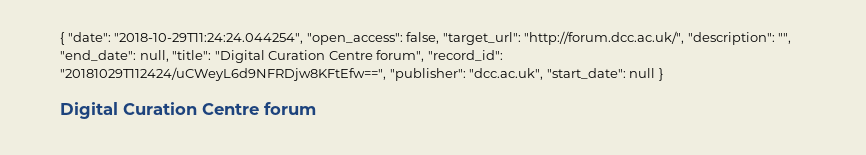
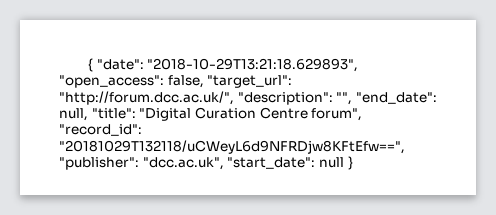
[114,33,304,44] "2018-10-29T11:24:24.044254", -> [147,58,359,72] "2018-10-29T13:21:18.629893",
[60,67,386,81] "20181029T112424/uCWeyL6d9NFRDjw8KFtEfw==", -> [59,140,405,154] "20181029T132118/uCWeyL6d9NFRDjw8KFtEfw==",
[60,102,316,119] // Digital Curation Centre forum -> (353, 163) none

